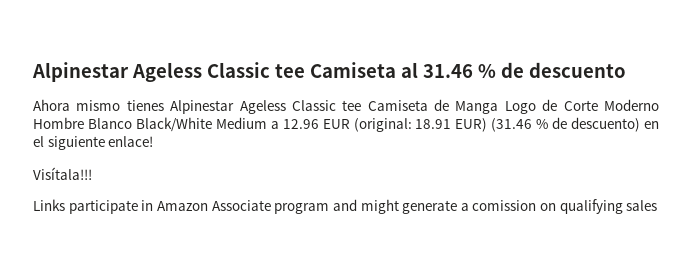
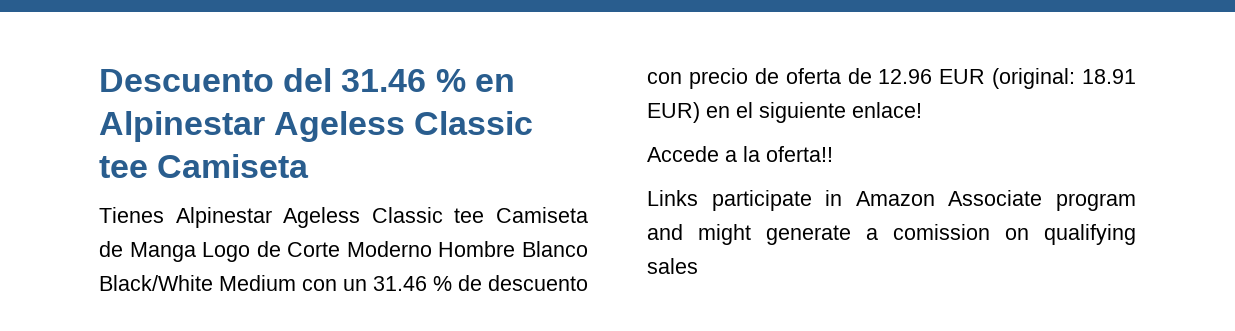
[32,62,626,82] [33,99,164,111] Alpinestar Ageless Classic tee Camiseta al 31.46 % de descuento // Ahora mismo tienes -> [99,68,515,92] [99,111,534,142] [99,154,310,178] [99,207,164,223] Descuento del 31.46 % en Alpinestar Ageless Classic tee Camiseta // Tienes
[270,121,279,129] a -> [302,275,588,291] [647,68,872,89] con un 31.46 % de descuento con precio de oferta de
[491,117,641,132] (31.46 % de descuento) -> (700, 112) none
[33,167,92,180] Visítala!!! -> [647,146,833,162] Accede a la oferta!!

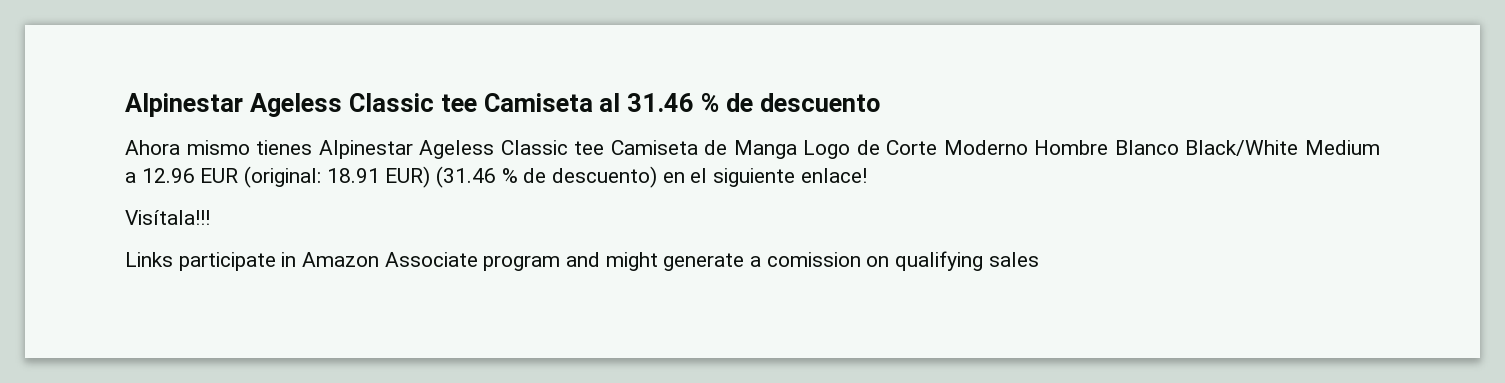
[99,68,515,92] [99,111,534,142] [99,154,310,178] [99,207,164,223] Descuento del 31.46 % en Alpinestar Ageless Classic tee Camiseta // Tienes -> [125,93,880,117] [125,140,313,155] Alpinestar Ageless Classic tee Camiseta al 31.46 % de descuento // Ahora mismo tienes
[302,275,588,291] [647,68,872,89] con un 31.46 % de descuento con precio de oferta de -> [125,172,136,183] a
(700, 112) none -> [436,166,658,188] (31.46 % de descuento)
[647,146,833,162] Accede a la oferta!! -> [125,210,210,225] Visítala!!!

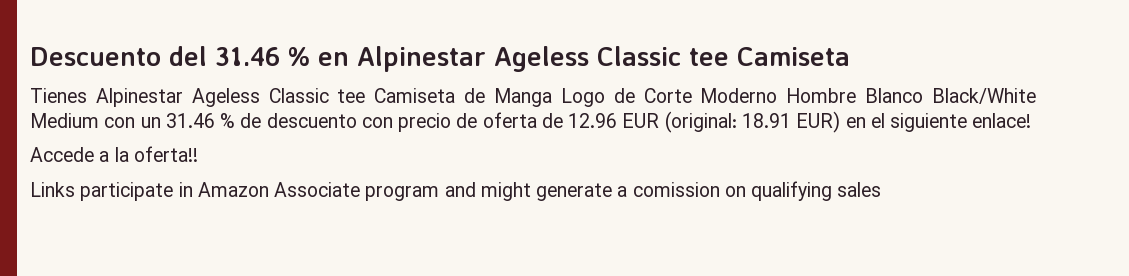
[125,93,880,117] [125,140,313,155] Alpinestar Ageless Classic tee Camiseta al 31.46 % de descuento // Ahora mismo tienes -> [30,46,850,72] [30,88,87,103] Descuento del 31.46 % en Alpinestar Ageless Classic tee Camiseta // Tienes
[125,172,136,183] a -> [104,112,563,132] con un 31.46 % de descuento con precio de oferta de
[436,166,658,188] (31.46 % de descuento) -> (841, 122) none
[125,210,210,225] Visítala!!! -> [30,146,198,162] Accede a la oferta!!

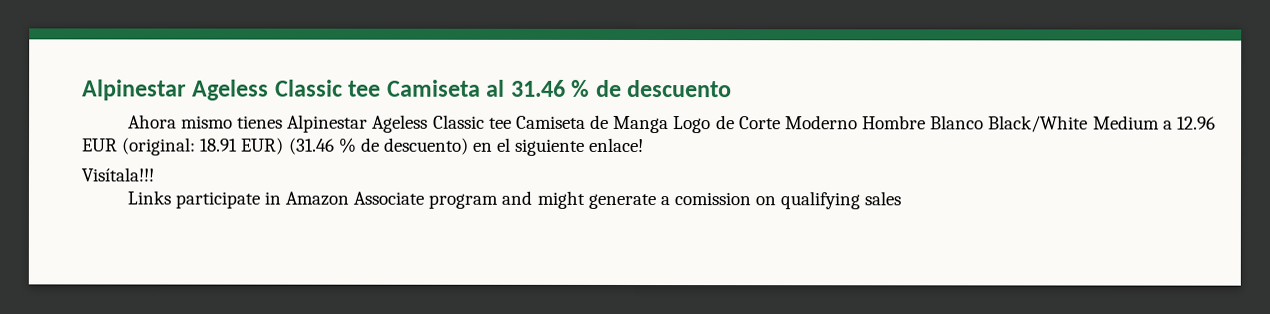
[30,46,850,72] [30,88,87,103] Descuento del 31.46 % en Alpinestar Ageless Classic tee Camiseta // Tienes -> [82,79,733,101] [127,114,283,129] Alpinestar Ageless Classic tee Camiseta al 31.46 % de descuento // Ahora mismo tienes
[104,112,563,132] con un 31.46 % de descuento con precio de oferta de -> [1162,120,1173,130] a
(841, 122) none -> [288,137,469,155] (31.46 % de descuento)
[30,146,198,162] Accede a la oferta!! -> [81,167,154,182] Visítala!!!

